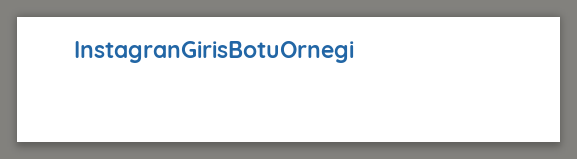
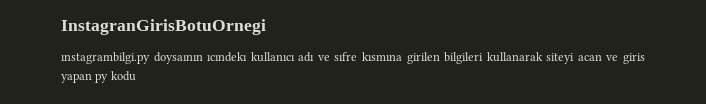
(354, 52) none -> [61,52,645,64] [61,71,136,83] // ınstagrambilgi.py doysaının ıcındekı kullanıcı adı ve sıfre kısmına girilen bilgileri kullanarak siteyi acan ve giris yapan py kodu

